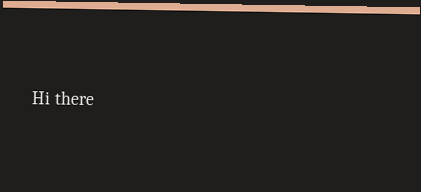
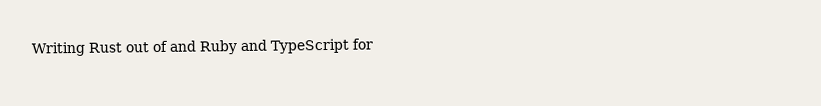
[31,90,95,106] Hi there -> [31,38,373,57] Writing Rust out of and Ruby and TypeScript for

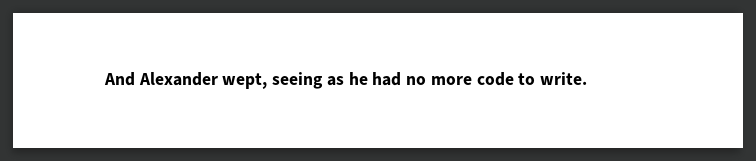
[31,38,373,57] Writing Rust out of and Ruby and TypeScript for -> [104,72,587,89] And Alexander wept, seeing as he had no more code to write.

